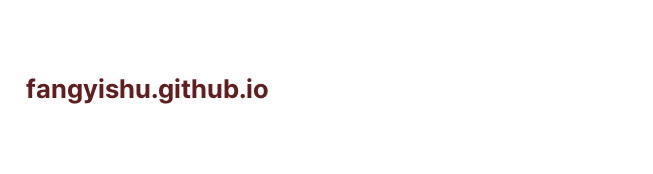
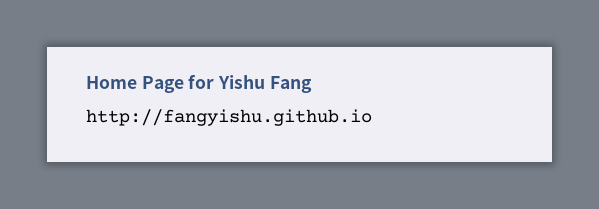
[26,78,269,104] fangyishu.github.io -> [86,74,312,93] [86,109,372,126] Home Page for Yishu Fang // http://fangyishu.github.io

